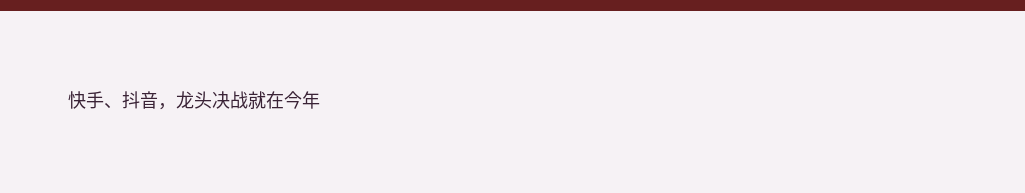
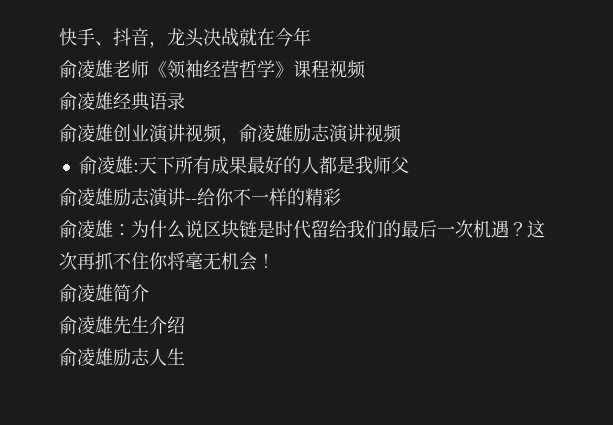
(320, 100) none -> [59,60,366,79] [59,92,185,111] [59,124,402,144] [78,156,409,174] [59,188,341,207] [59,220,545,239] [59,252,275,271] [59,284,149,302] [59,316,185,334] [59,348,185,366] // 俞凌雄老师《领袖经营哲学》课程视频 // 俞凌雄经典语录 // 俞凌雄创业演讲视频，俞凌雄励志演讲视频 // 俞凌雄:天下所有成果最好的人都是我师父 // 俞凌雄励志演讲--给你不一样的精彩 // 俞凌雄：为什么说区块链是时代留给我们的最后一次机遇？这次再抓不住你将毫无机会！ // 俞凌雄简介 // 俞凌雄先生介绍 // 俞凌雄励志人生

